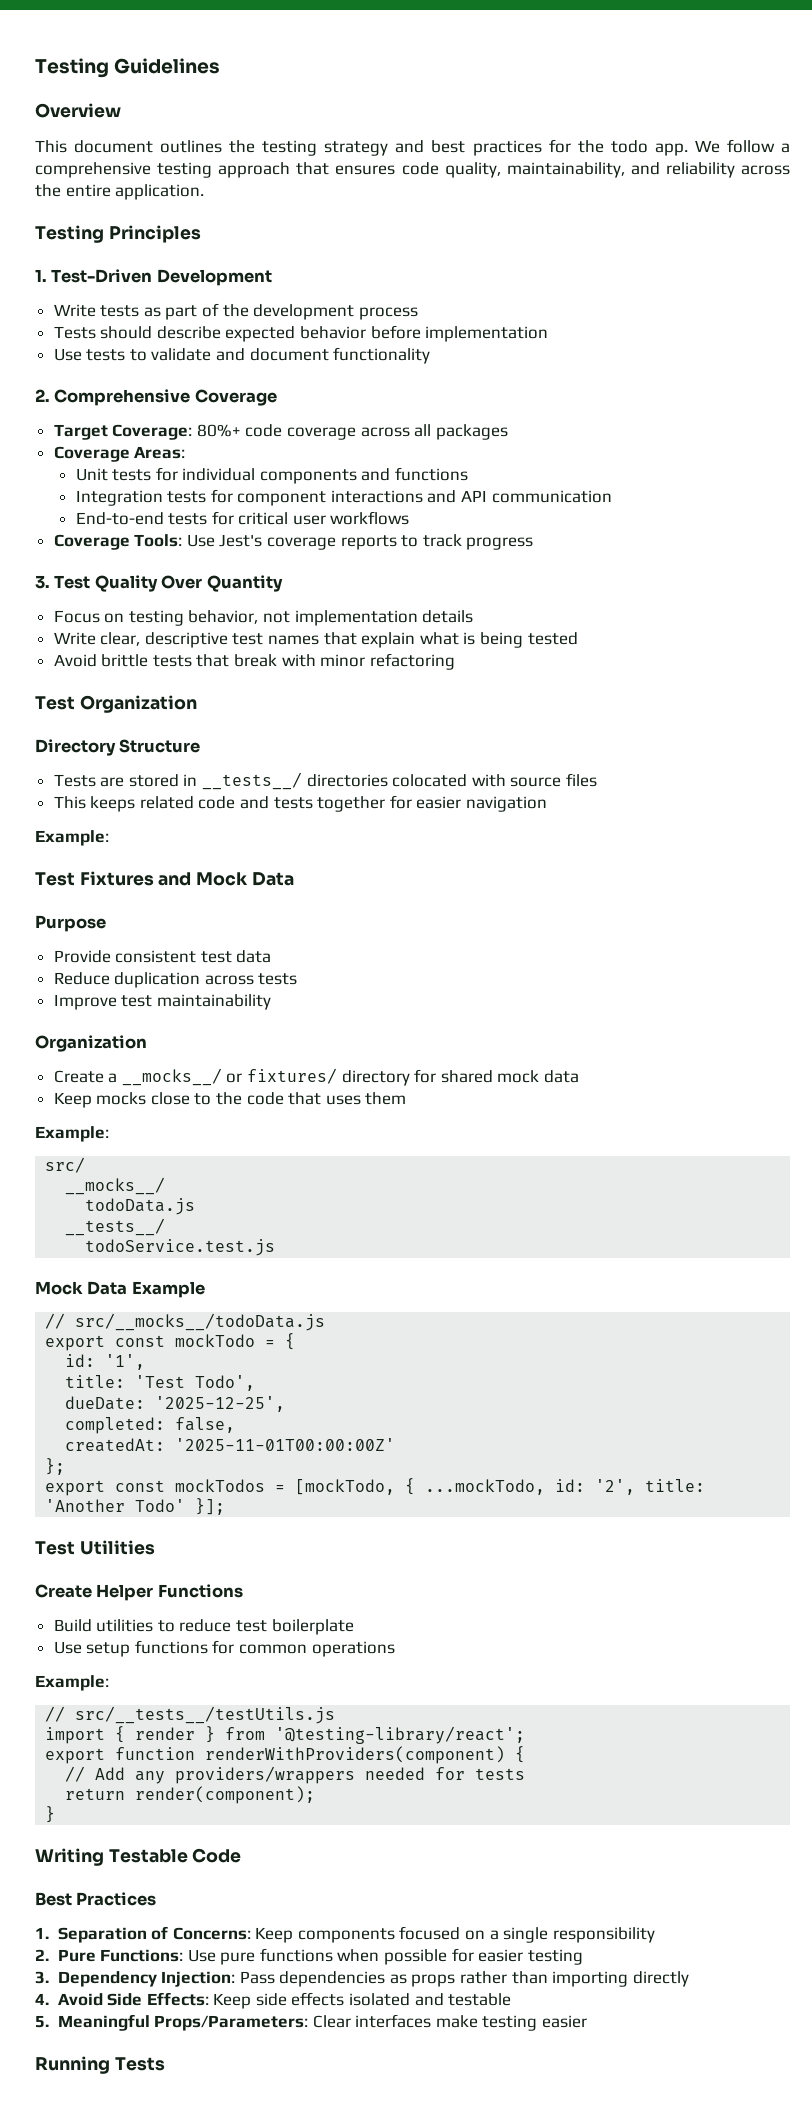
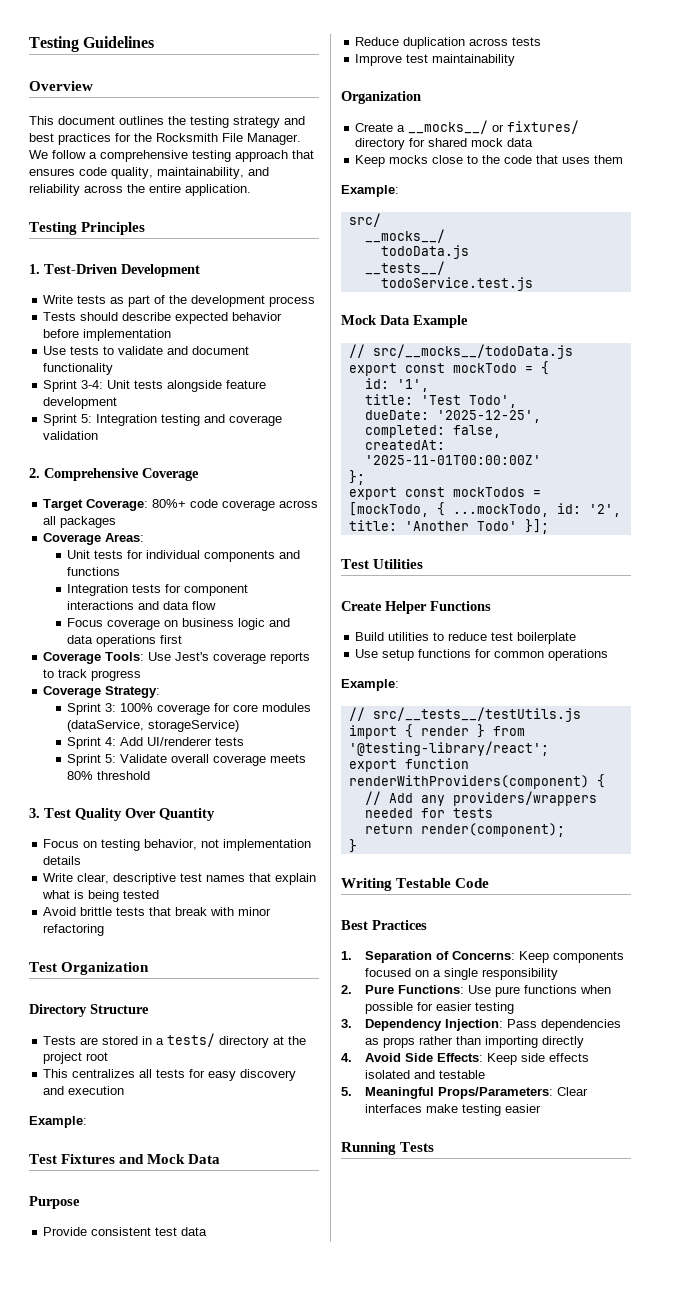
[610,140,688,156] todo app. -> [156,133,301,145] Rocksmith File Manager.
(431, 355) none -> [43,380,267,392] [43,397,118,409] [43,414,283,426] [43,431,99,440] // Sprint 3-4: Unit tests alongside feature development // Sprint 5: Integration testing and coverage validation
[461,490,612,503] [75,511,410,525] API communication // End-to-end tests for critical user workflows -> [163,601,217,610] [67,618,291,630] [67,635,183,647] data flow // Focus coverage on business logic and data operations first
(534, 543) none -> [43,686,161,698] [67,703,312,715] [67,720,240,732] [67,737,245,749] [67,754,307,766] [67,771,151,780] // Coverage Strategy: // Sprint 3: 100% coverage for core modules (dataService, storageService) // Sprint 4: Add UI/renderer tests // Sprint 5: Validate overall coverage meets 80% threshold
[202,772,598,790] [53,795,548,812] __tests__/ directories colocated with source files // This keeps related code and tests together for easier navigation -> [156,1033,307,1048] [43,1052,109,1064] [43,1069,297,1081] [43,1086,125,1095] a tests/ directory at the project root // This centralizes all tests for easy discovery and execution

